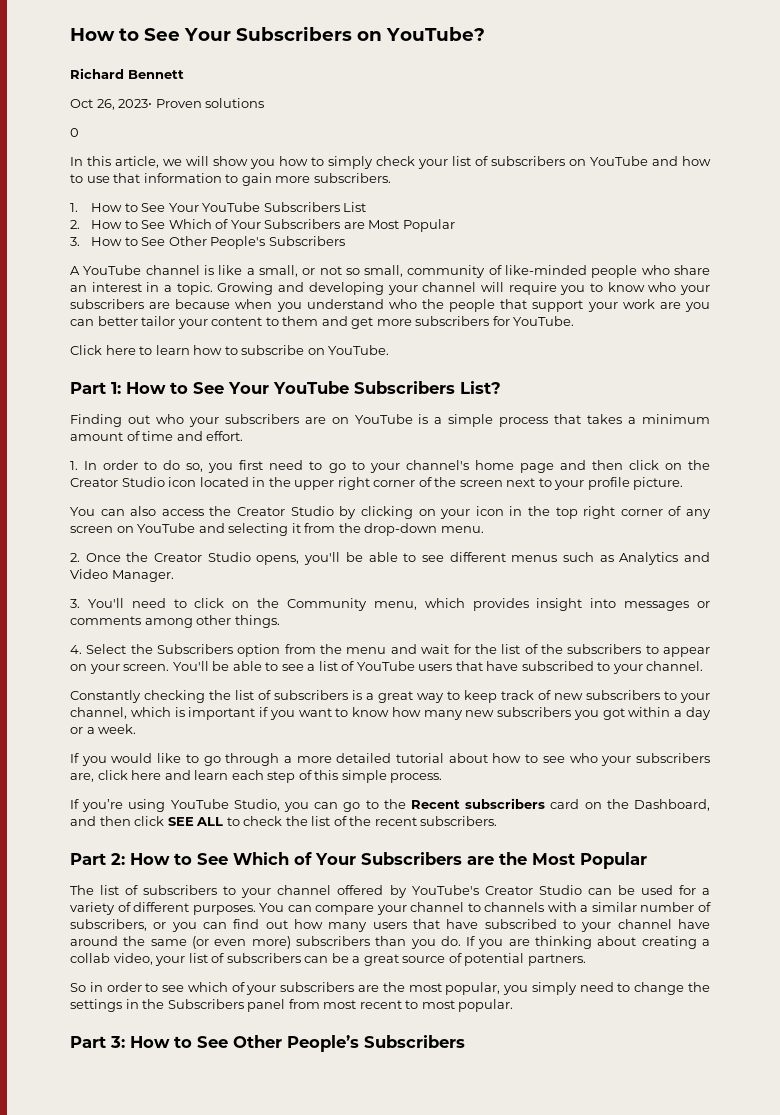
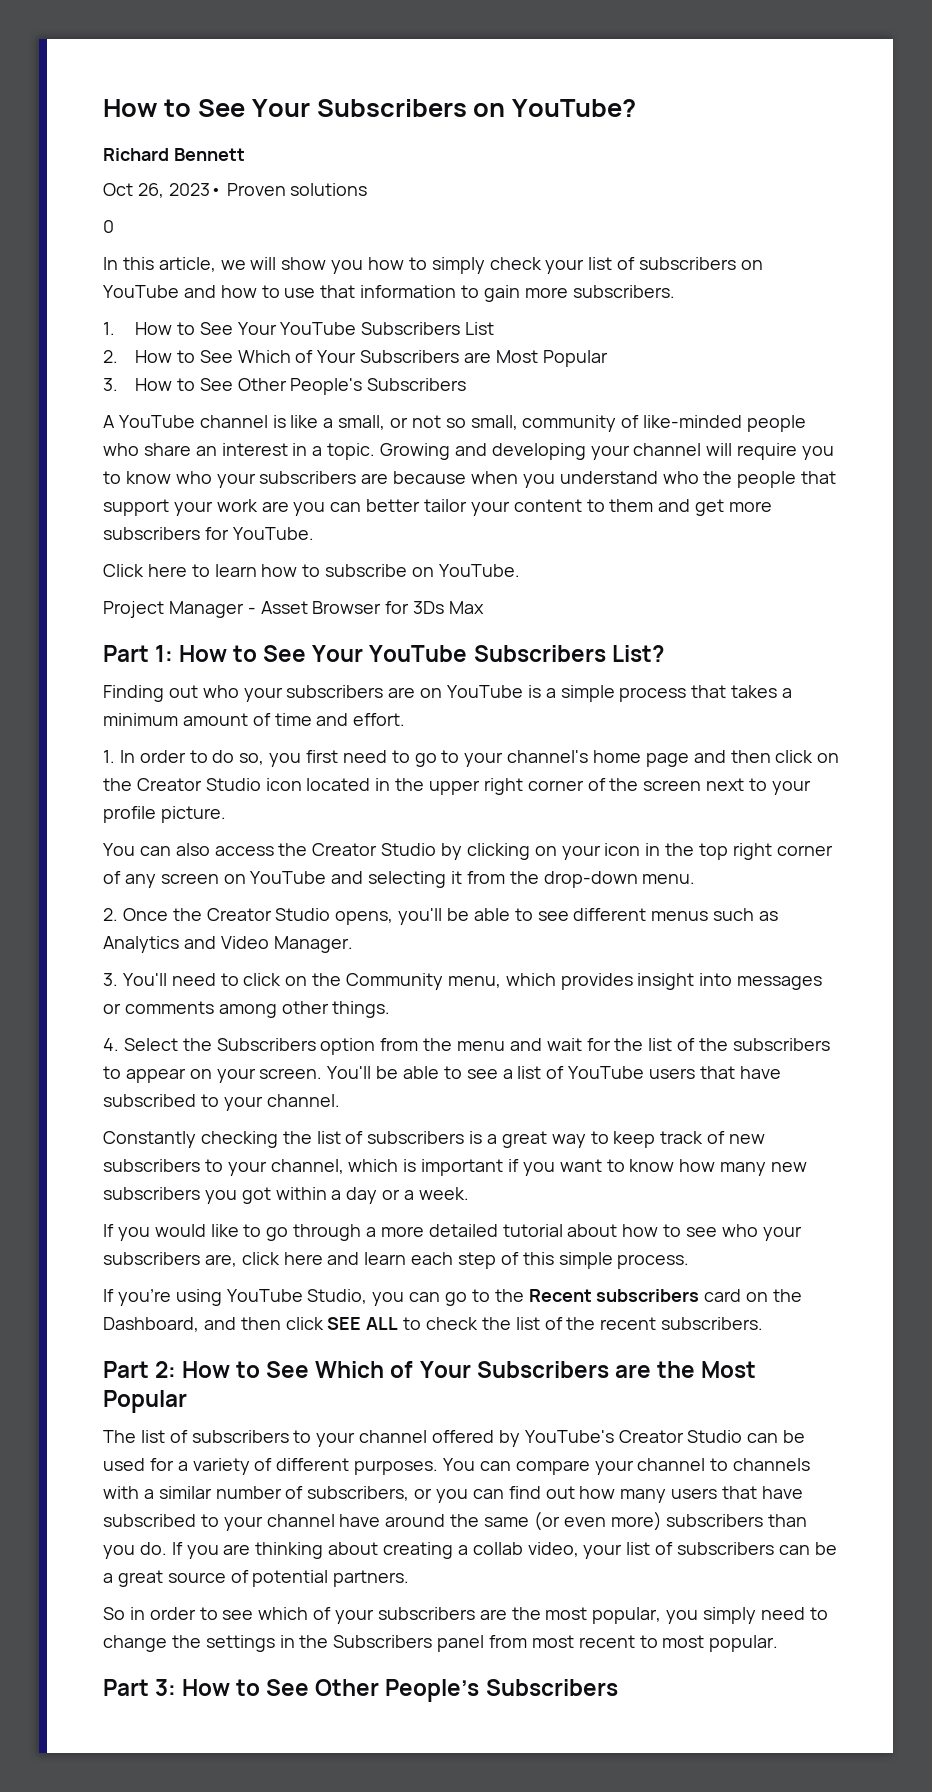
(390, 350) none -> [103,601,485,618] // Project Manager - Asset Browser for 3Ds Max

